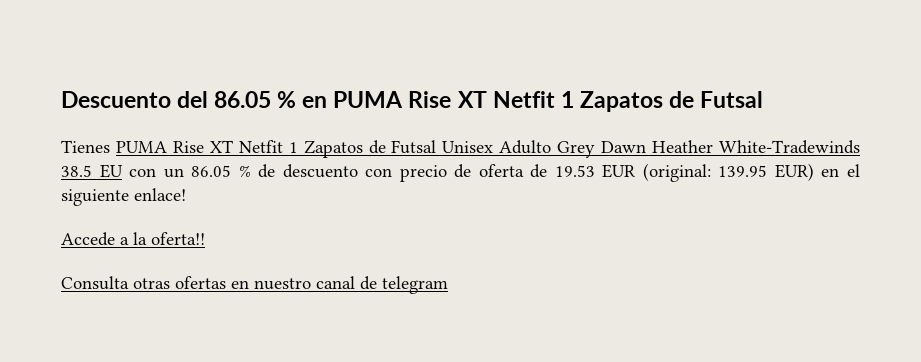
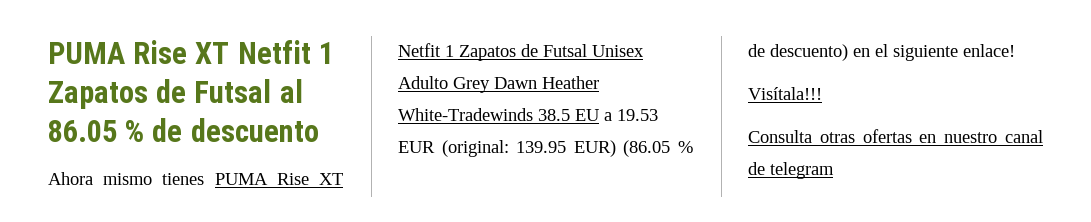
[61,91,763,112] [61,140,110,153] Descuento del 86.05 % en PUMA Rise XT Netfit 1 Zapatos de Futsal // Tienes -> [48,40,334,64] [48,79,303,109] [48,118,319,142] [48,172,205,185] PUMA Rise XT Netfit 1 Zapatos de Futsal al 86.05 % de descuento // Ahora mismo tienes
[129,164,548,182] con un 86.05 % de descuento con precio de oferta de -> [604,112,612,121] a
(814, 172) none -> [623,140,693,157] [748,44,848,61] (86.05 % de descuento)
[61,232,205,246] Accede a la oferta!! -> [748,87,822,100] Visítala!!!

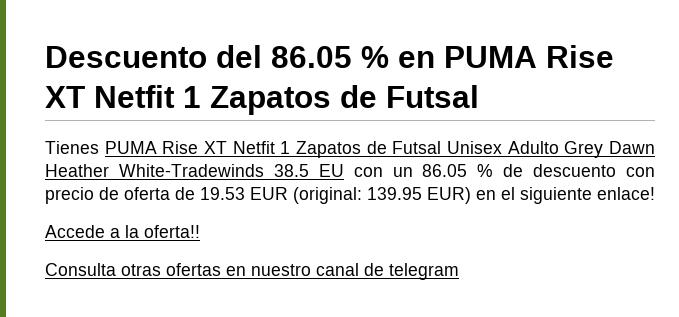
[48,40,334,64] [48,79,303,109] [48,118,319,142] [48,172,205,185] PUMA Rise XT Netfit 1 Zapatos de Futsal al 86.05 % de descuento // Ahora mismo tienes -> [45,45,614,68] [45,85,479,115] [45,141,99,154] Descuento del 86.05 % en PUMA Rise XT Netfit 1 Zapatos de Futsal // Tienes
[604,112,612,121] a -> [353,164,655,177] [45,187,195,204] con un 86.05 % de descuento con precio de oferta de
[623,140,693,157] [748,44,848,61] (86.05 % de descuento) -> (471, 195) none
[748,87,822,100] Visítala!!! -> [45,225,200,238] Accede a la oferta!!

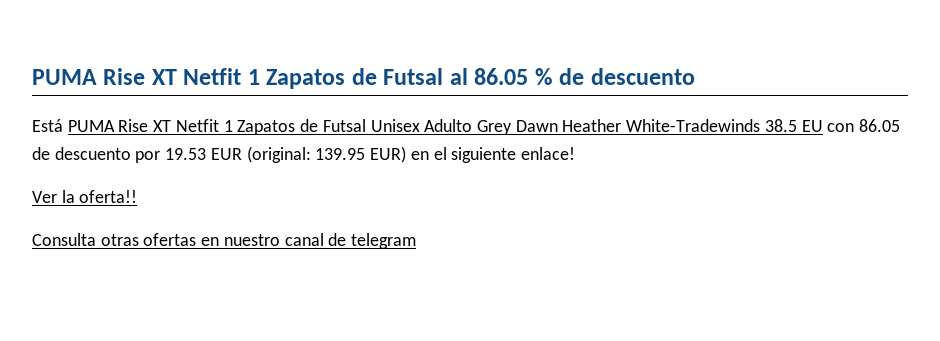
[45,45,614,68] [45,85,479,115] [45,141,99,154] Descuento del 86.05 % en PUMA Rise XT Netfit 1 Zapatos de Futsal // Tienes -> [32,68,695,89] [32,119,63,132] PUMA Rise XT Netfit 1 Zapatos de Futsal al 86.05 % de descuento // Está
[392,164,655,177] [45,187,195,204] un 86.05 % de descuento con precio de oferta de -> [859,119,901,132] [32,147,161,163] 86.05 de descuento por
[45,225,120,238] Accede a -> [32,191,57,203] Ver

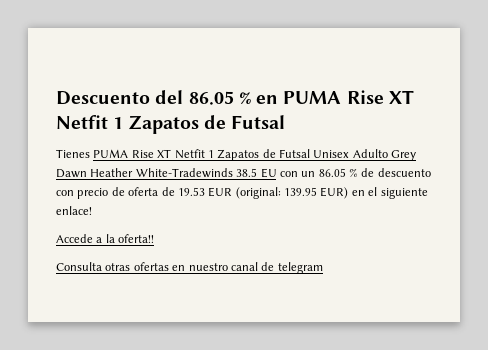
[32,68,695,89] [32,119,63,132] PUMA Rise XT Netfit 1 Zapatos de Futsal al 86.05 % de descuento // Está -> [56,90,414,105] [56,115,286,134] [56,149,90,158] Descuento del 86.05 % en PUMA Rise XT Netfit 1 Zapatos de Futsal // Tienes
[859,119,901,132] [32,147,161,163] 86.05 de descuento por -> [301,168,431,177] [56,187,175,199] un 86.05 % de descuento con precio de oferta de
[32,191,57,203] Ver -> [56,234,103,243] Accede a

